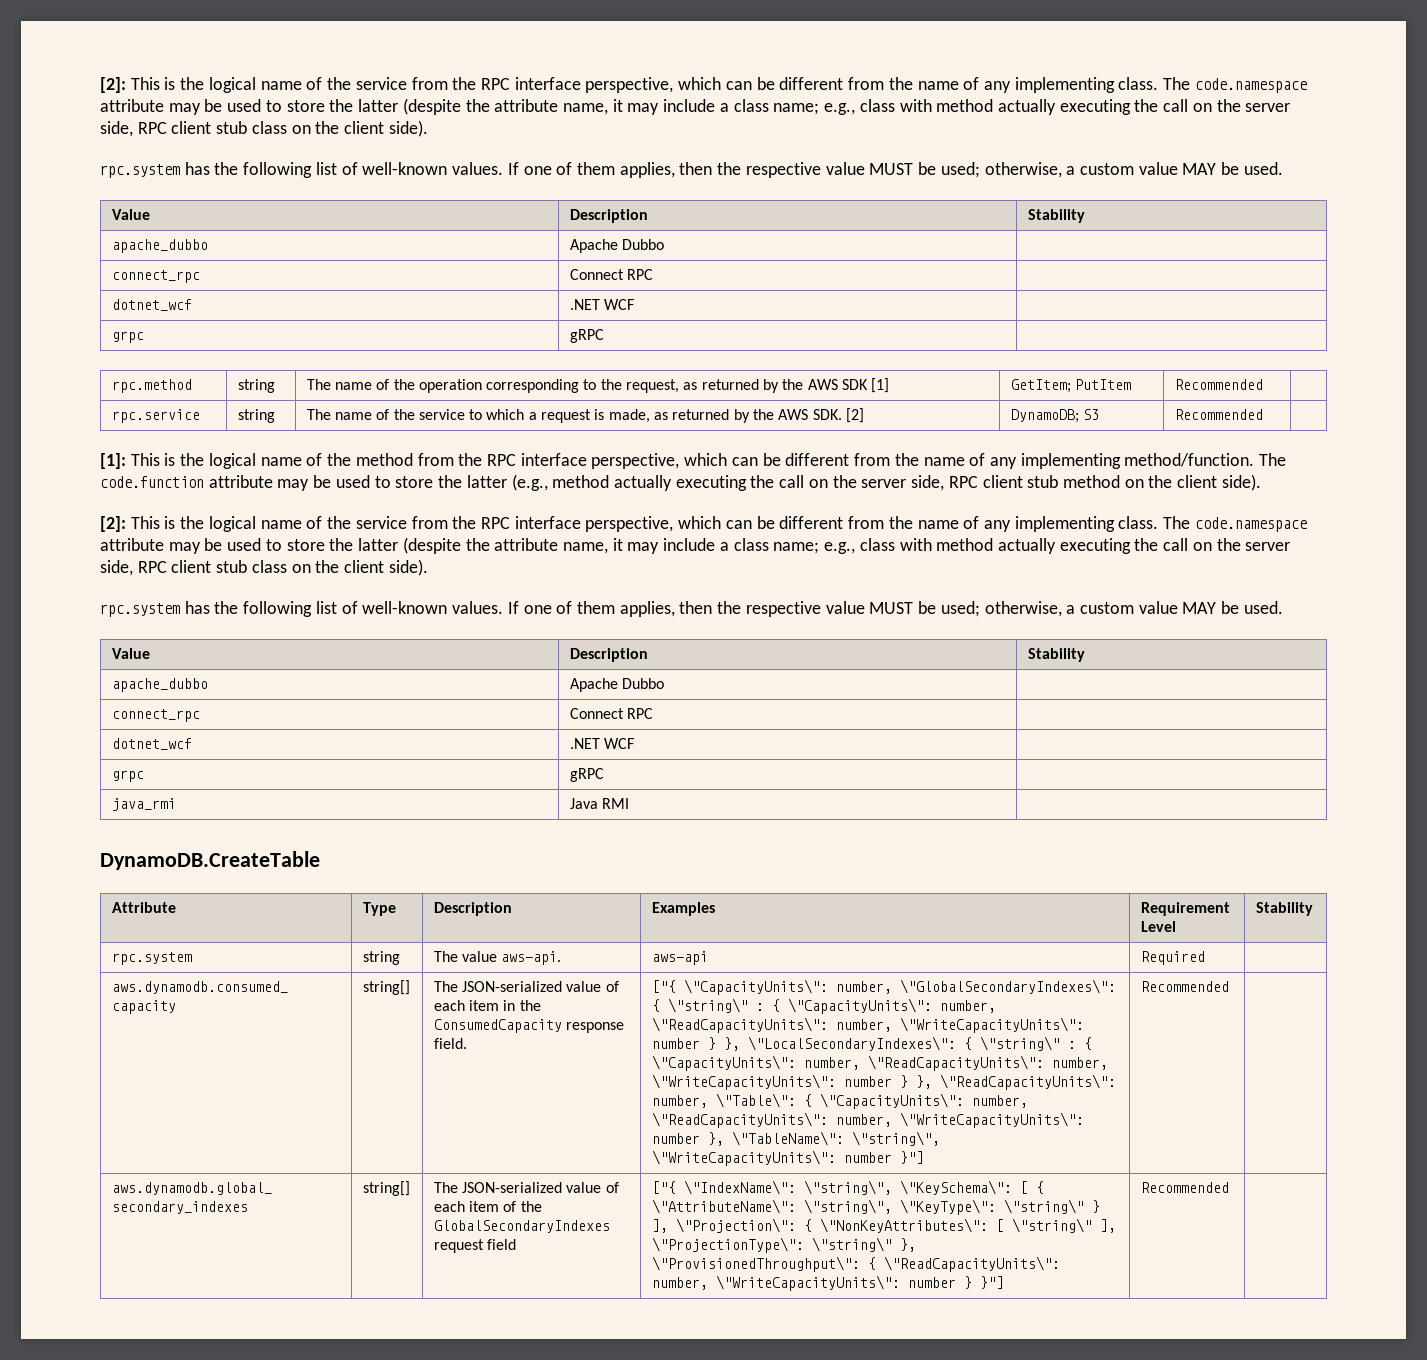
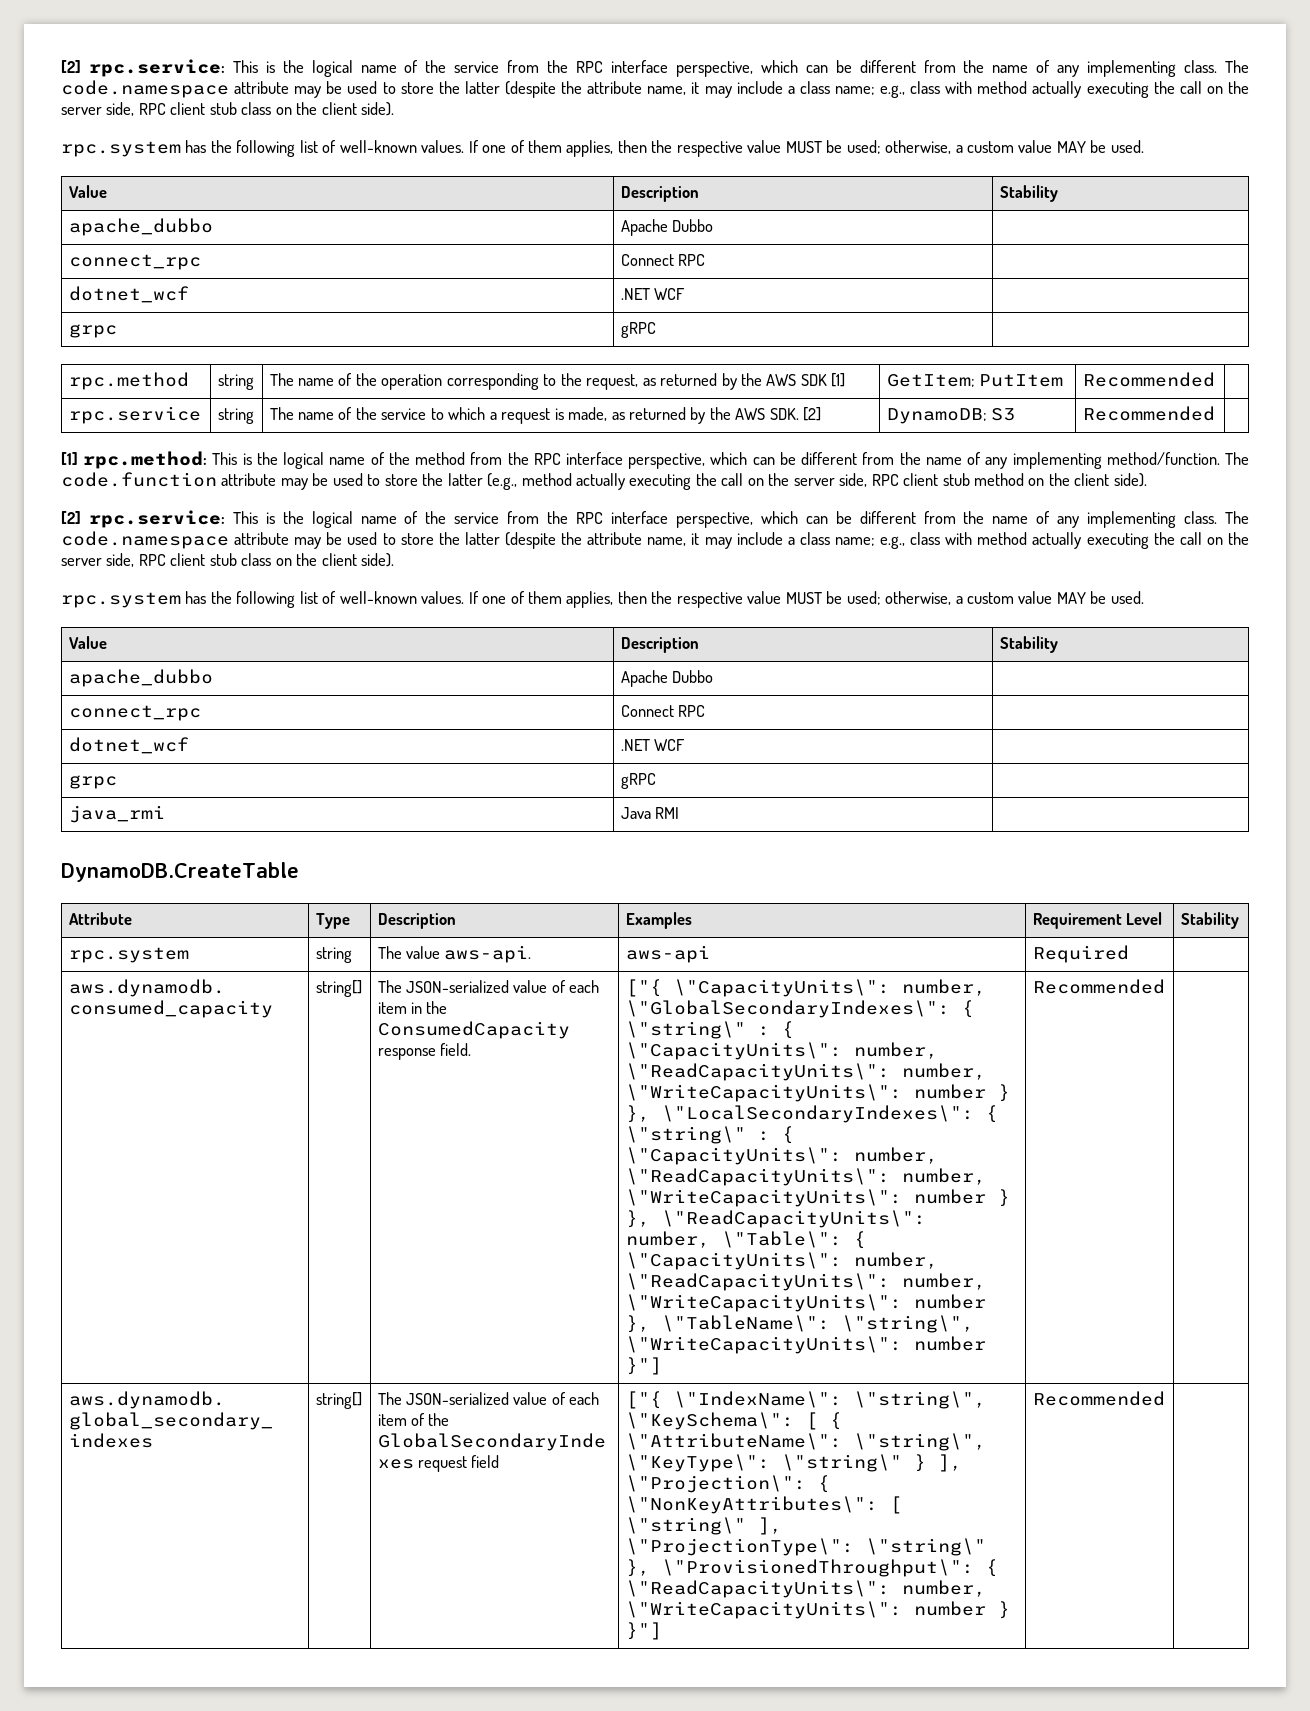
[100,77,126,93] [2]: -> [61,59,225,77] [2] rpc.service:
[100,453,126,469] [1]: -> [61,451,208,469] [1] rpc.method:
[100,516,126,532] [2]: -> [61,510,225,528] [2] rpc.service:

